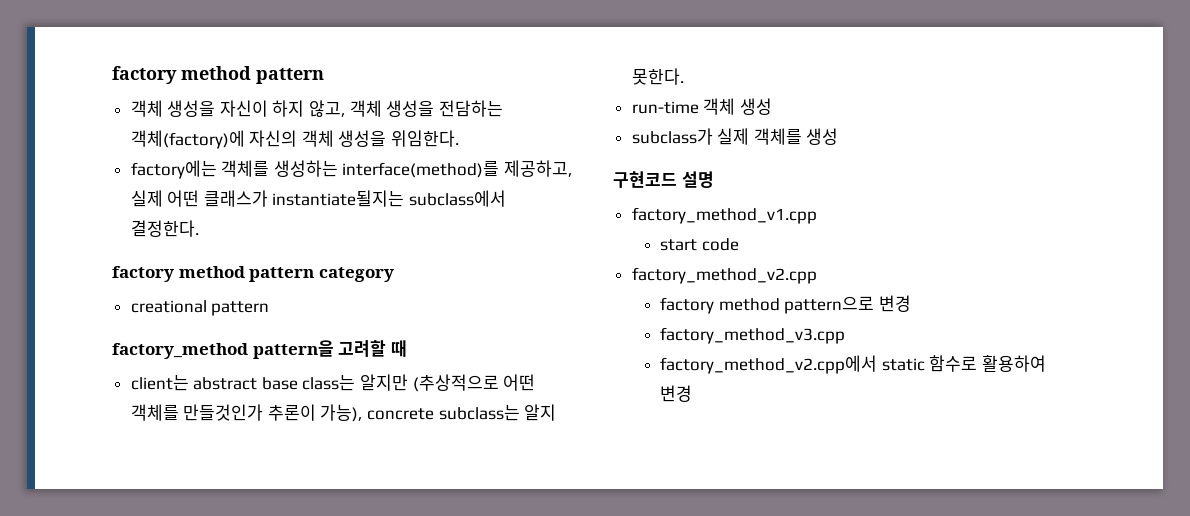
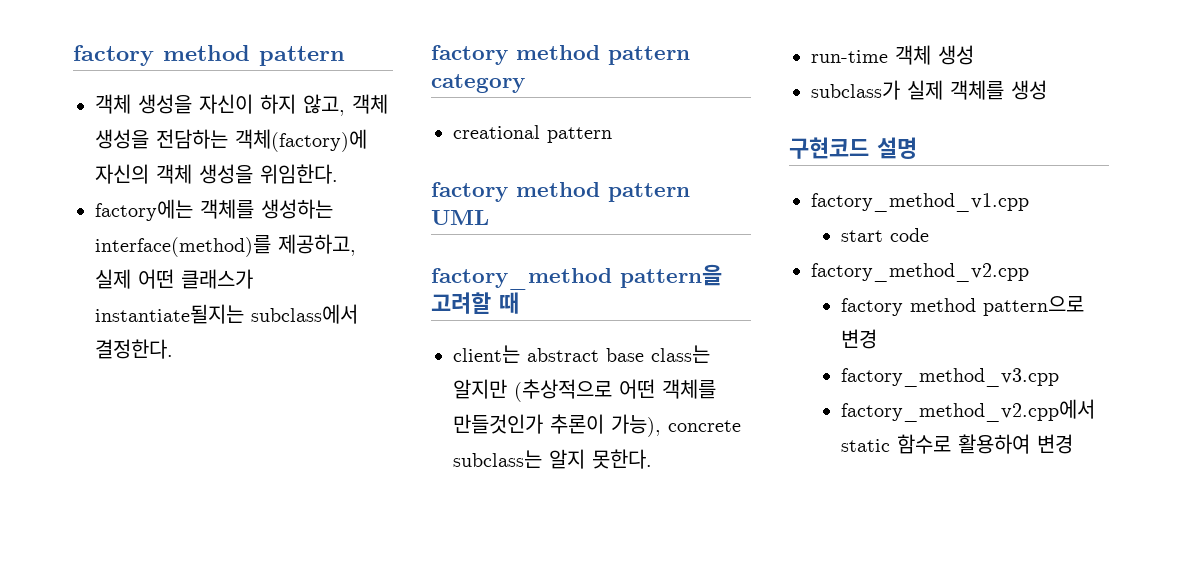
(270, 308) none -> [431,182,690,202] [431,210,489,225] // factory method pattern UML

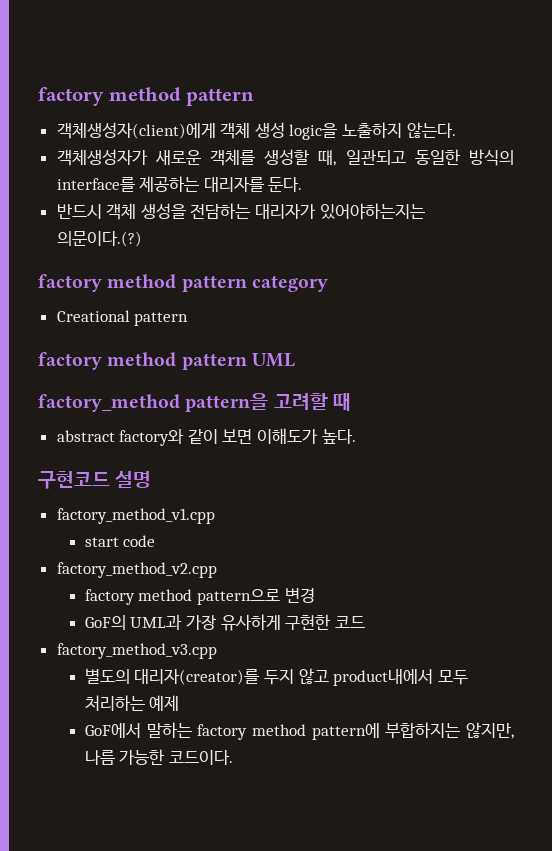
[95,94,388,116] [95,129,367,152] [95,164,338,184] [95,199,333,221] [95,234,356,257] [95,269,253,289] [95,304,358,324] [95,339,173,359] 객체 생성을 자신이 하지 않고, 객체 생성을 전담하는 객체(factory)에 자신의 객체 생성을 위임한다. // factory에는 객체를 생성하는 interface(method)를 제공하고, 실제 어떤 클래스가 instantiate될지는 subclass에서 결정한다. -> [56,122,456,140] [56,149,515,166] [56,176,303,192] [56,203,425,220] [56,231,142,247] 객체생성자(client)에게 객체 생성 logic을 노출하지 않는다. // 객체생성자가 새로운 객체를 생성할 때, 일관되고 동일한 방식의 interface를 제공하는 대리자를 둔다. // 반드시 객체 생성을 전담하는 대리자가 있어야하는지는 의문이다.(?)
[453,125,540,139] creational -> [56,310,130,322] Creational
[453,345,710,363] [453,379,716,402] [453,414,741,437] [453,449,652,469] [811,45,974,65] [811,80,1047,100] client는 abstract base class는 알지만 (추상적으로 어떤 객체를 만들것인가 추론이 가능), concrete subclass는 알지 못한다. // run-time 객체 생성 // subclass가 실제 객체를 생성 -> [56,428,356,446] abstract factory와 같이 보면 이해도가 높다.
[841,368,1060,387] [841,399,1096,422] [841,434,1074,454] factory_method_v3.cpp // factory_method_v2.cpp에서 static 함수로 활용하여 변경 -> [84,614,365,631] [56,643,217,659] [84,668,468,686] [84,695,180,711] [84,722,514,740] [84,749,234,765] GoF의 UML과 가장 유사하게 구현한 코드 // factory_method_v3.cpp // 별도의 대리자(creator)를 두지 않고 product내에서 모두 처리하는 예제 // GoF에서 말하는 factory method pattern에 부합하지는 않지만, 나름 가능한 코드이다.

